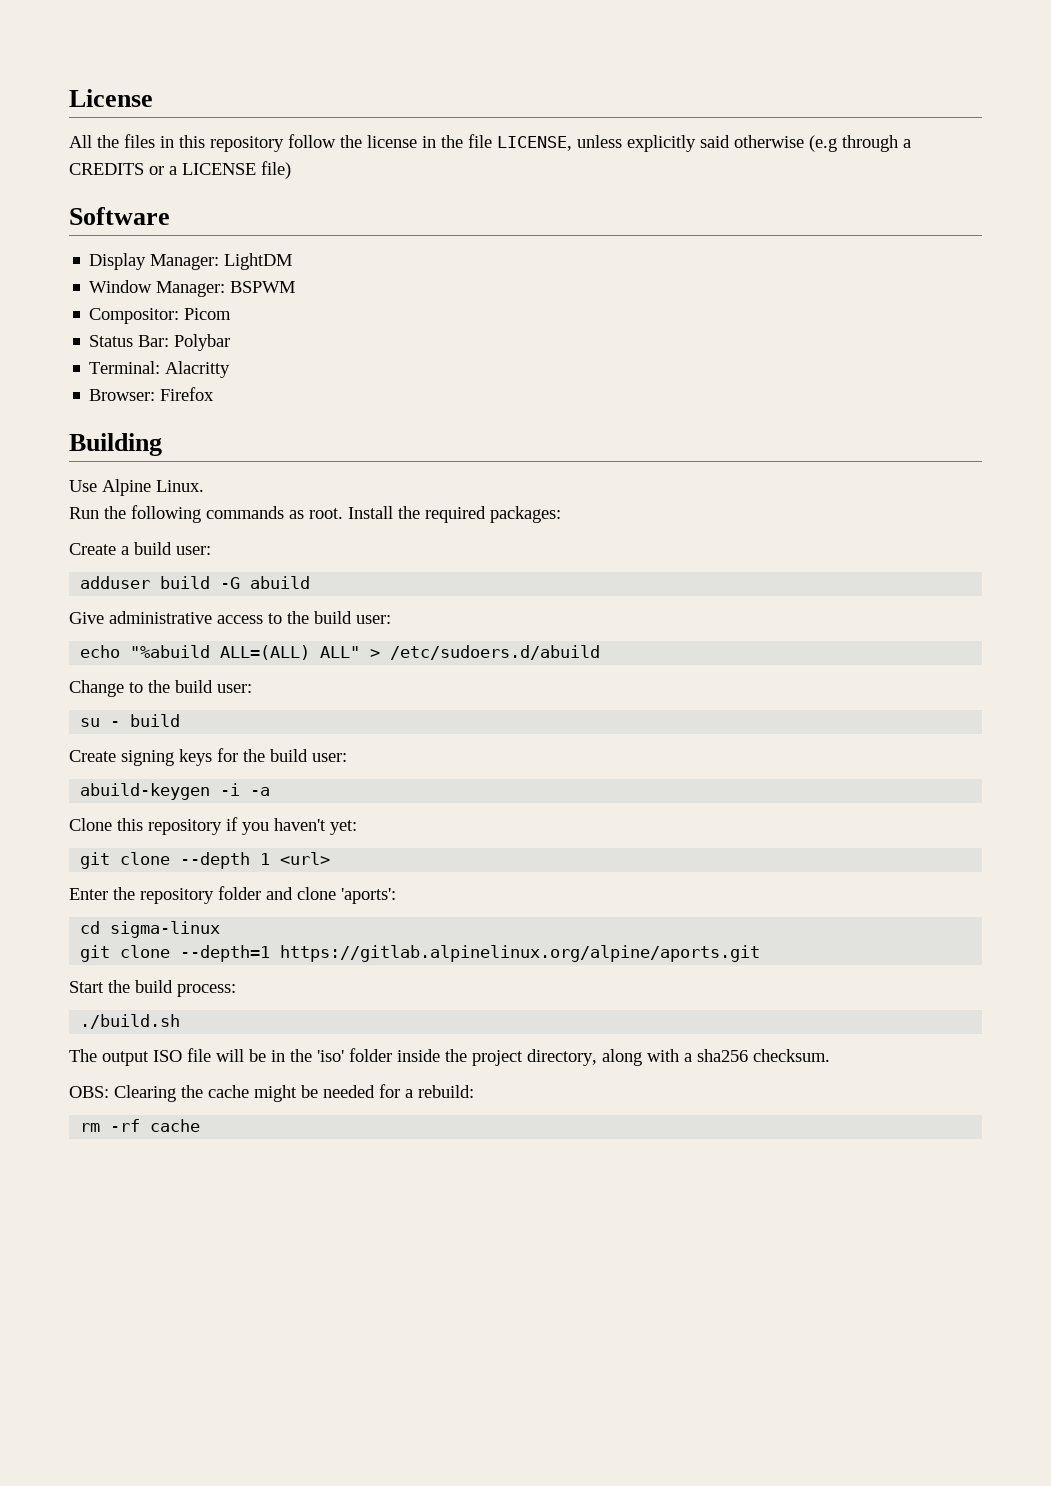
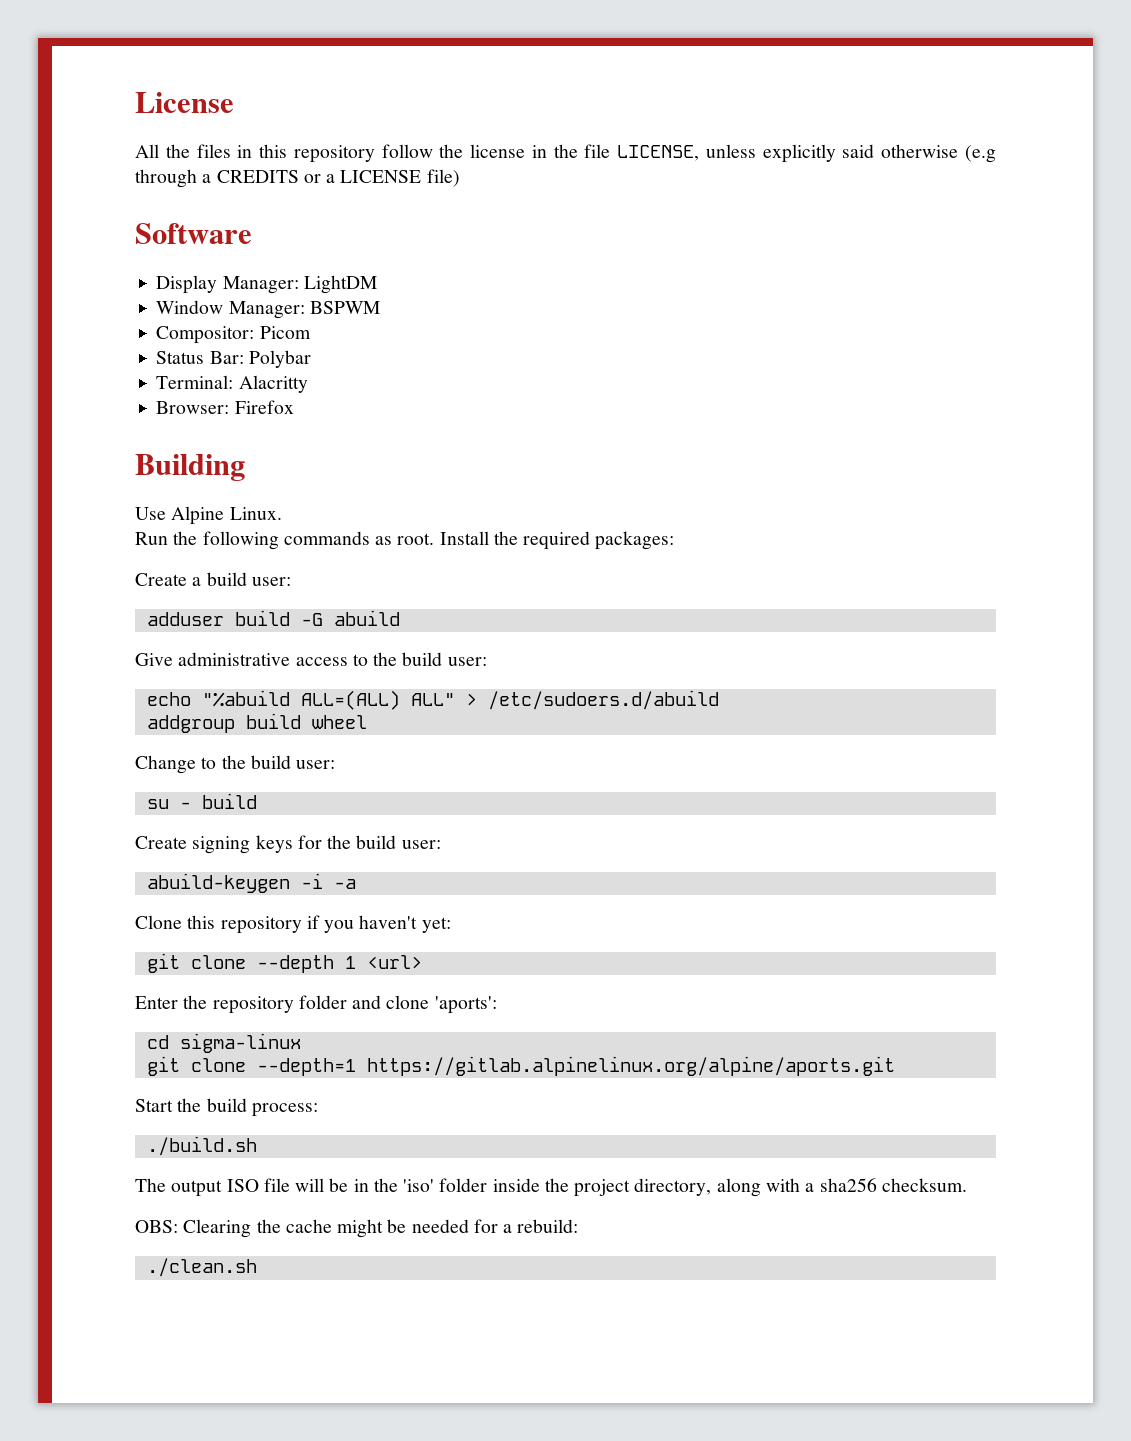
(601, 652) none -> [146,713,367,733] // addgroup build wheel
[80,1119,201,1132] rm -rf cache -> [146,1258,257,1277] ./clean.sh

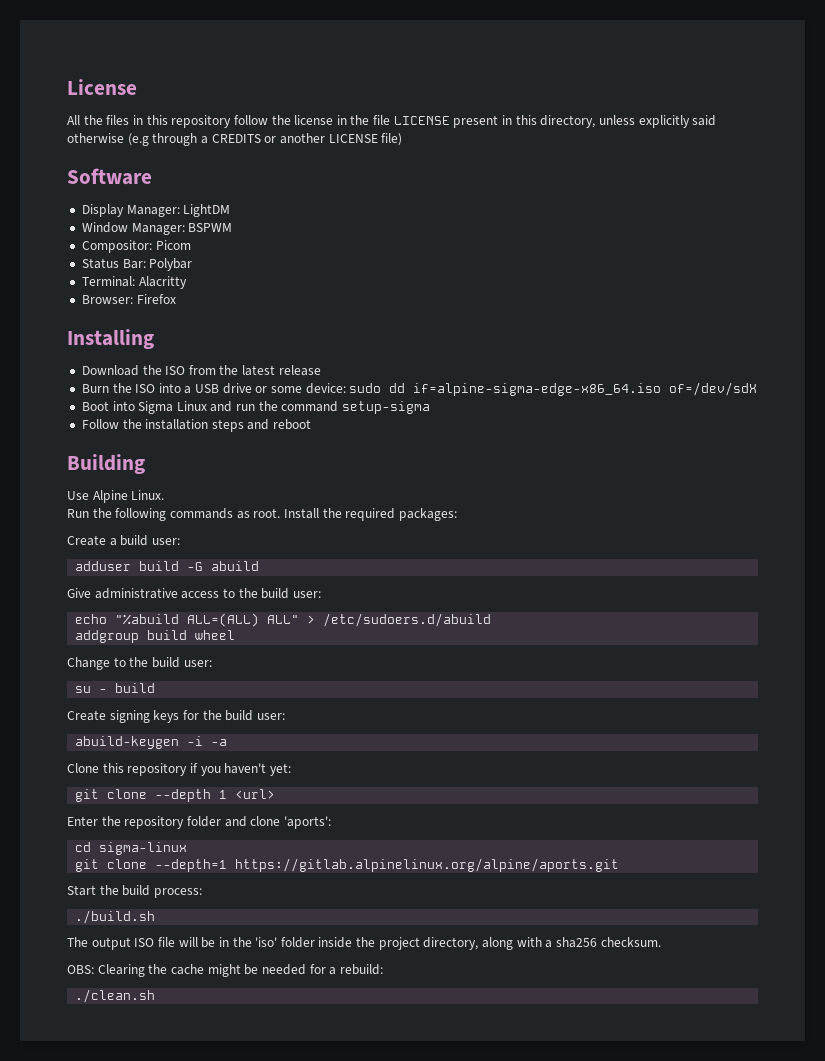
[617,145,700,161] LICENSE, -> [393,115,596,128] LICENSE present in this directory,
[326,174,336,183] a -> [279,133,325,144] another
(294, 407) none -> [67,329,154,349] [81,365,321,376] [81,382,758,396] [81,401,431,414] [81,419,312,432] // Installing // Download the ISO from the latest release // Burn the ISO into a USB drive or some device: sudo dd if=alpine-sigma-edge-x86_64.iso of=/dev/sdX // Boot into Sigma Linux and run the command setup-sigma // Follow the installation steps and reboot

